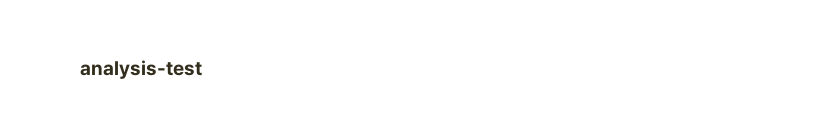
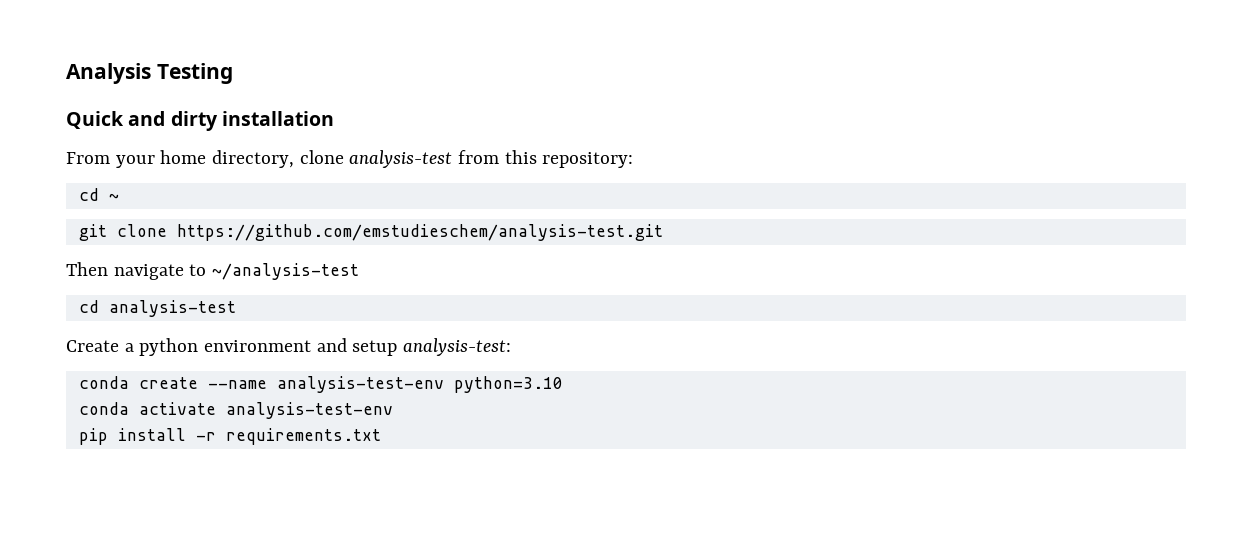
[80,60,202,79] analysis-test -> [66,63,233,84] [66,111,334,131] [66,150,634,168] [78,188,119,201] [78,224,663,241] [66,262,360,280] [78,300,236,317] [66,338,512,356] [78,376,563,393] [78,402,393,419] [78,428,381,445] Analysis Testing // Quick and dirty installation // From your home directory, clone analysis-test from this repository: // cd ~ // git clone https://github.com/emstudieschem/analysis-test.git // Then navigate to ~/analysis-test // cd analysis-test // Create a python environment and setup analysis-test: // conda create --name analysis-test-env python=3.10 // conda activate analysis-test-env // pip install -r requirements.txt

